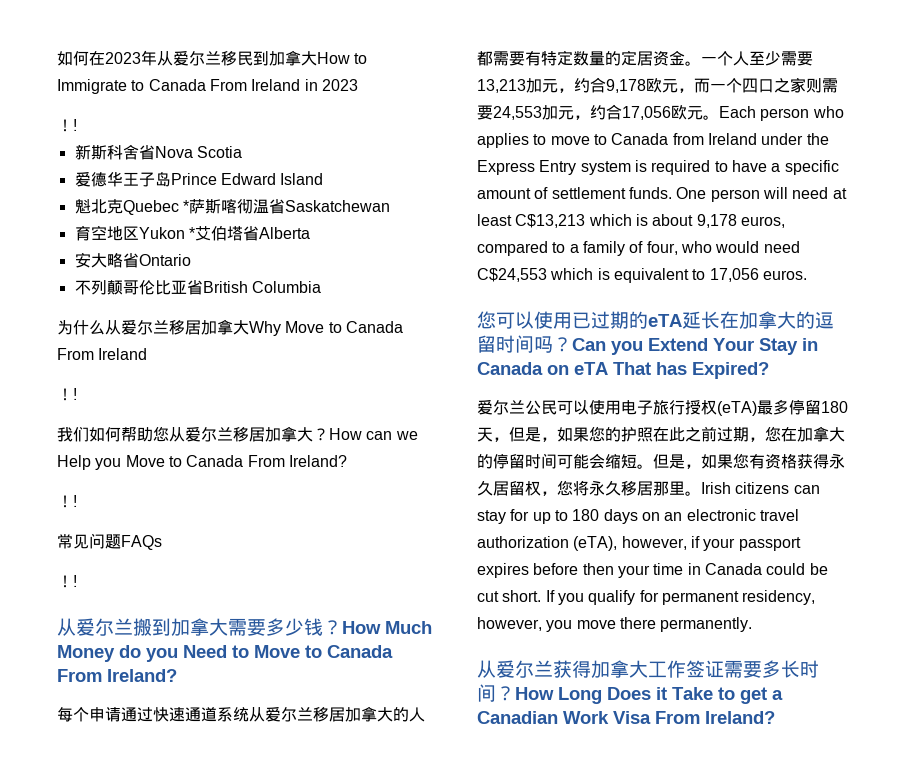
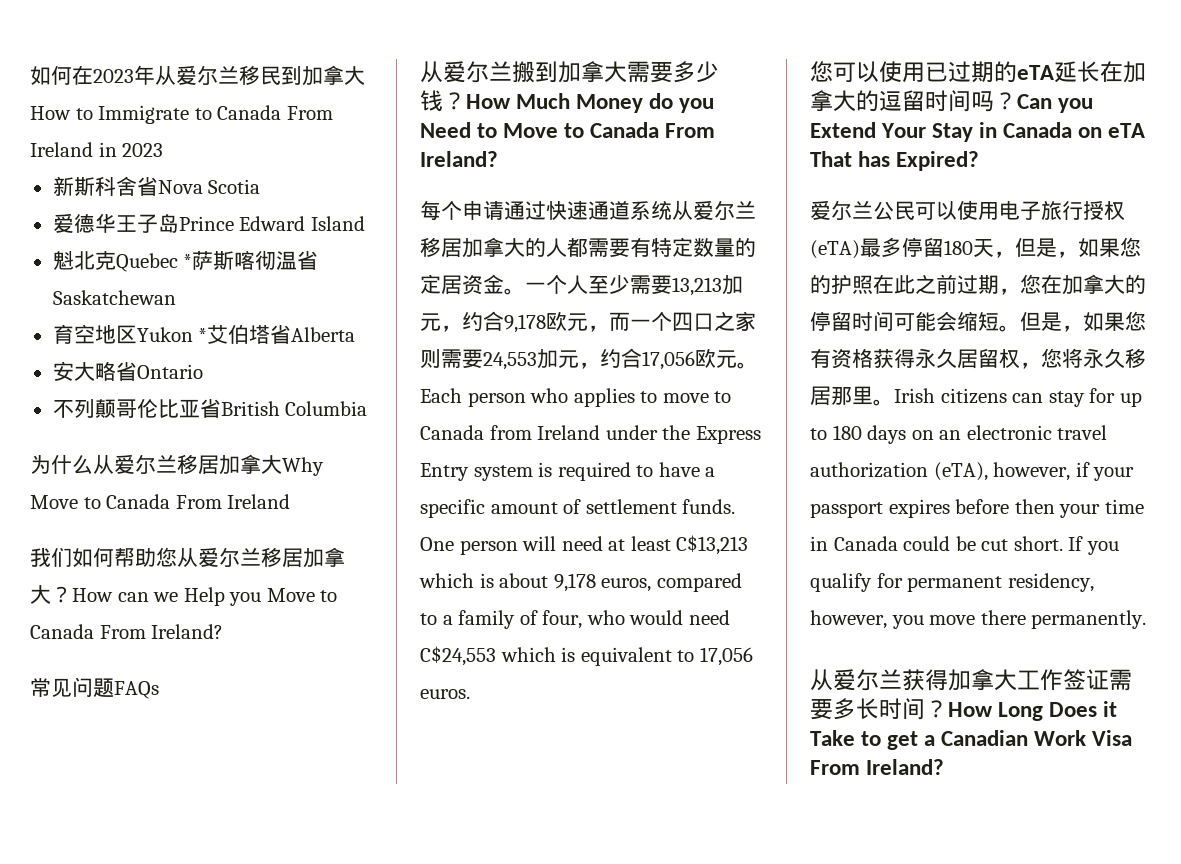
[57,119,77,132] // ！! -> (164, 150) none
[57,388,77,401] // ！! -> (291, 501) none
[57,495,77,508] // ！! -> (224, 631) none
[57,575,77,588] // ！! -> (159, 690) none

